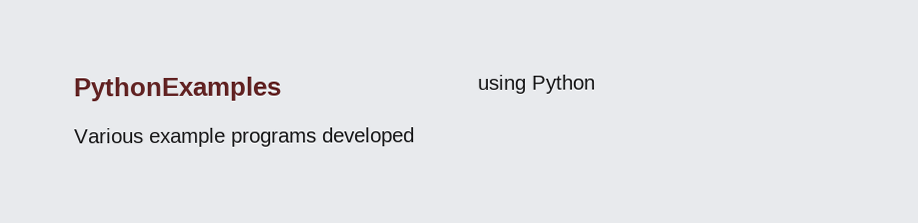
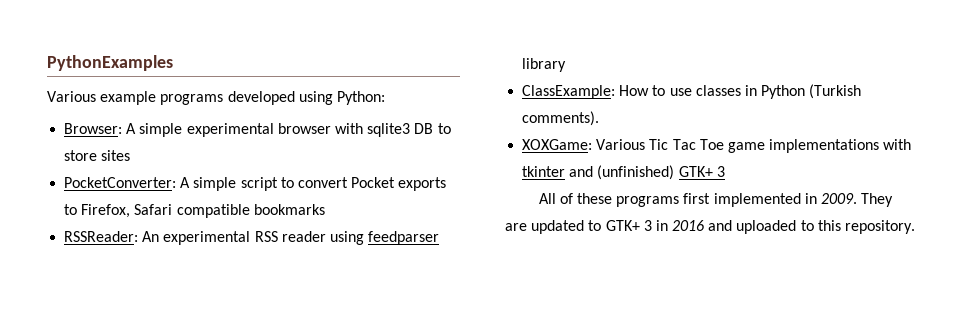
[531,74,595,94] Python -> [336,91,385,105] [64,123,451,137] [64,150,131,161] [64,177,447,191] [64,204,325,218] [64,231,440,245] [522,58,567,72] [522,84,862,99] [522,111,600,126] [522,139,912,153] [522,165,725,180] [538,193,894,207] [505,220,916,234] Python: // Browser: A simple experimental browser with sqlite3 DB to store sites // PocketConverter: A simple script to convert Pocket exports to Firefox, Safari compatible bookmarks // RSSReader: An experimental RSS reader using feedparser library // ClassExample: How to use classes in Python (Turkish comments). // XOXGame: Various Tic Tac Toe game implementations with tkinter and (unfinished) GTK+ 3 // All of these programs first implemented in 2009. They are updated to GTK+ 3 in 2016 and uploaded to this repository.

